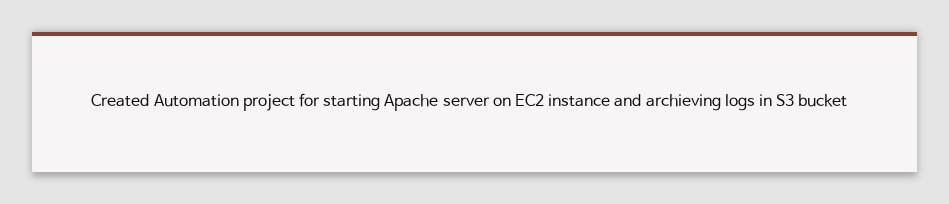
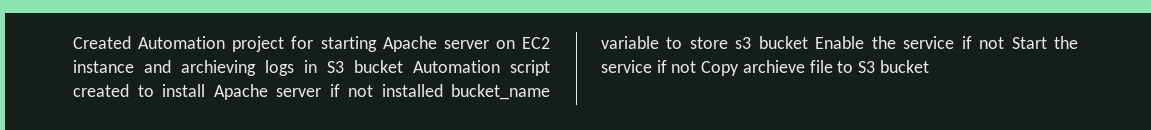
(848, 100) none -> [413,60,550,76] [73,84,550,100] [601,36,1078,49] [601,60,929,76] Automation script created to install Apache server if not installed bucket_name variable to store s3 bucket Enable the service if not Start the service if not Copy archieve file to S3 bucket

